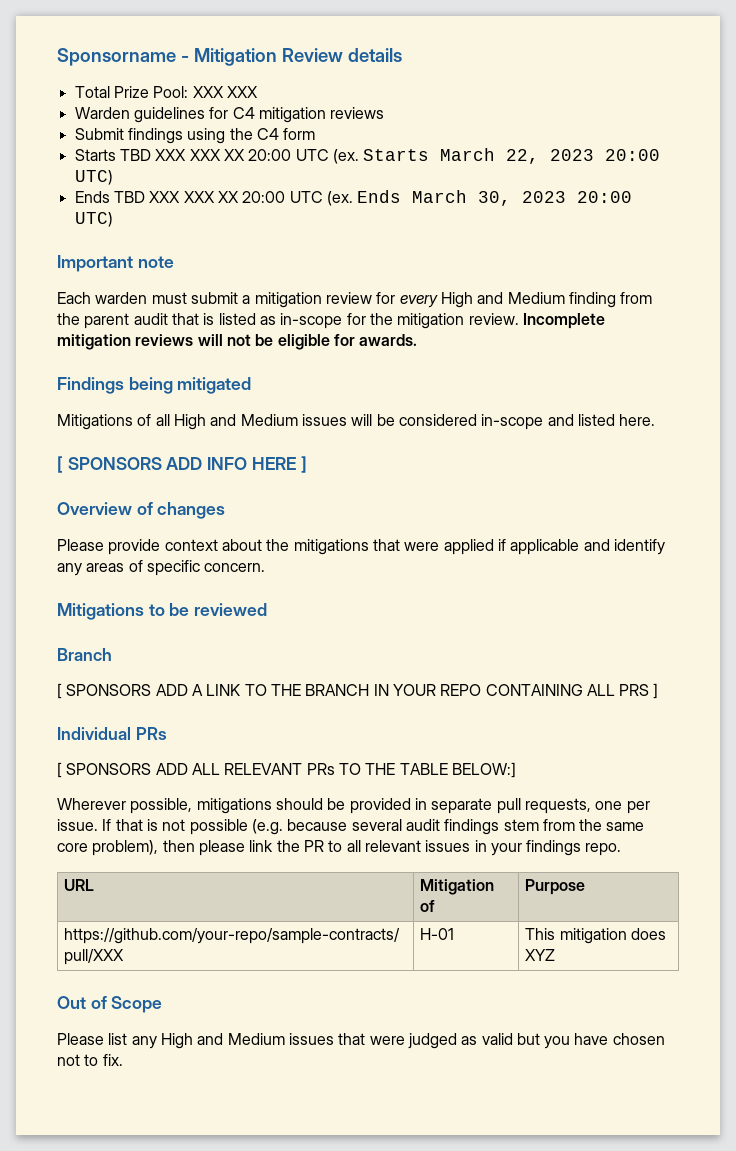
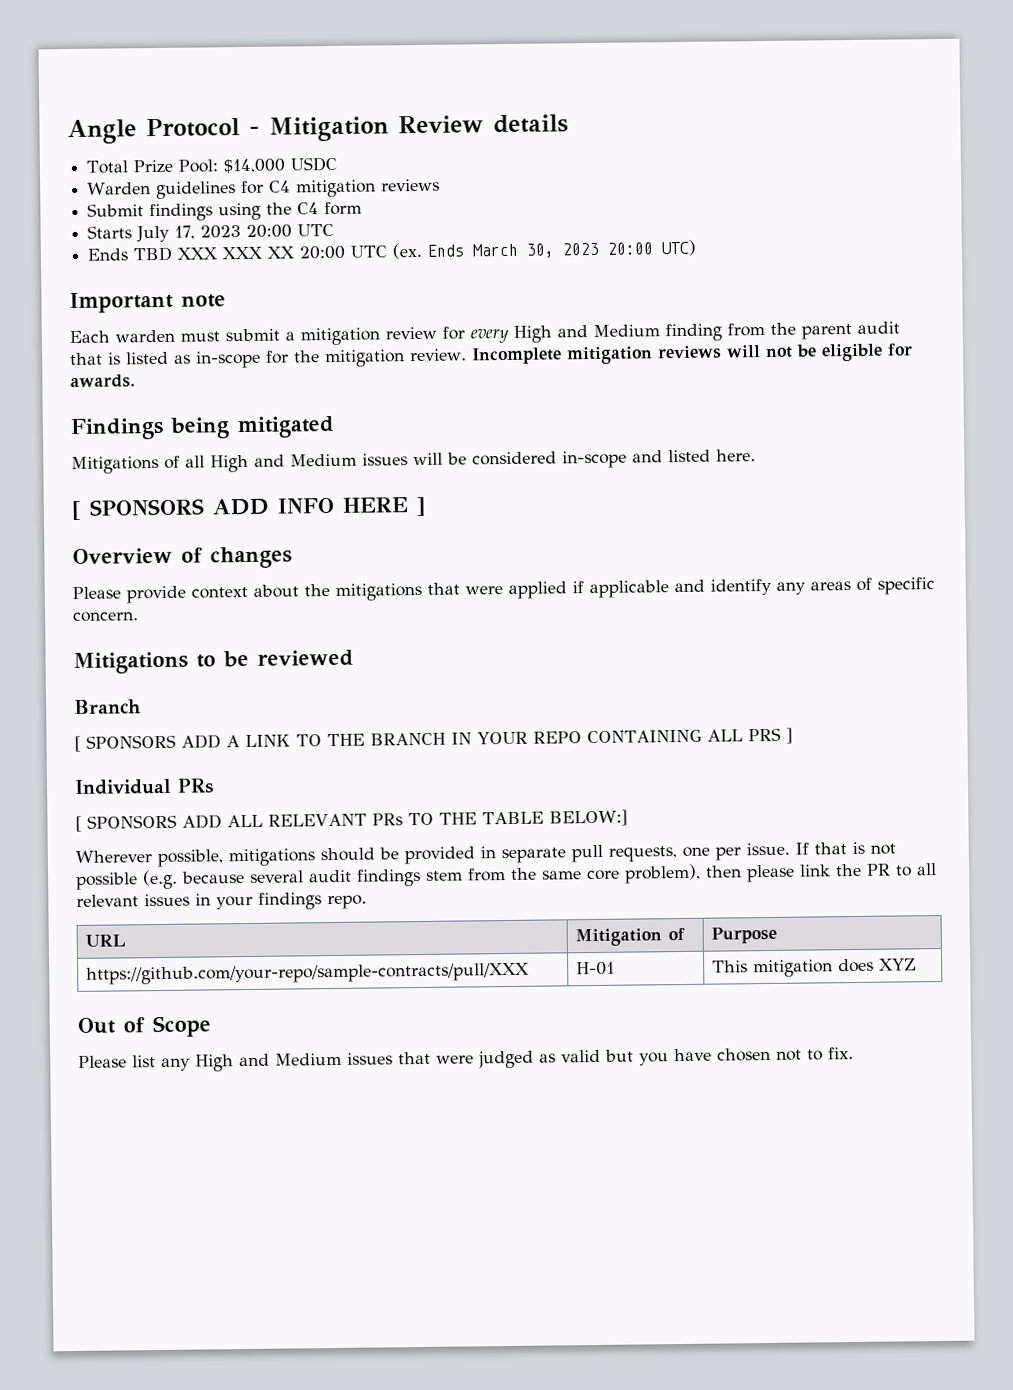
[57,48,176,66] Sponsorname -> [67,118,240,145] Angle Protocol
[192,86,258,98] XXX XXX -> [223,156,338,174] $14,000 USDC
[119,148,661,164] [74,170,113,185] TBD XXX XXX XX 20:00 UTC (ex. Starts March 22, 2023 20:00 UTC) -> [136,223,335,243] July 17, 2023 20:00 UTC

